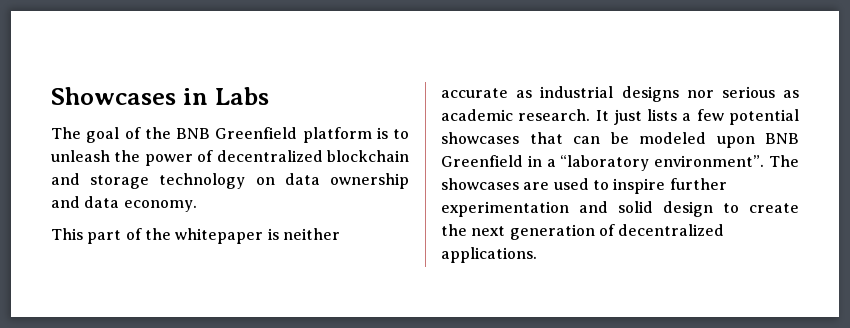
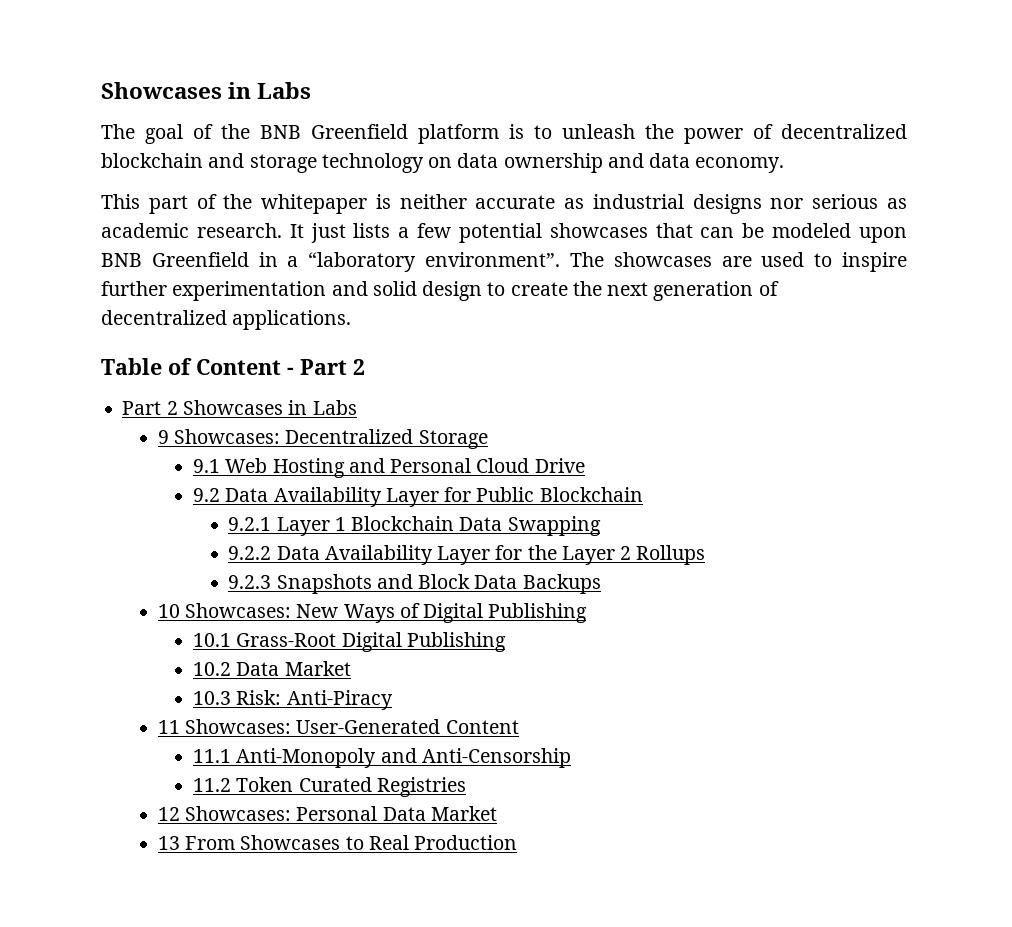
(537, 255) none -> [101,358,365,375] [122,400,357,415] [157,429,488,449] [192,458,585,478] [192,487,643,507] [228,516,601,536] [228,545,706,565] [228,574,601,594] [157,603,588,623] [192,632,506,652] [192,661,351,676] [192,690,393,710] [157,719,519,734] [192,748,571,768] [192,777,466,797] [157,806,497,821] [157,835,518,850] // Table of Content - Part 2 // Part 2 Showcases in Labs // 9 Showcases: Decentralized Storage // 9.1 Web Hosting and Personal Cloud Drive // 9.2 Data Availability Layer for Public Blockchain // 9.2.1 Layer 1 Blockchain Data Swapping // 9.2.2 Data Availability Layer for the Layer 2 Rollups // 9.2.3 Snapshots and Block Data Backups // 10 Showcases: New Ways of Digital Publishing // 10.1 Grass-Root Digital Publishing // 10.2 Data Market // 10.3 Risk: Anti-Piracy // 11 Showcases: User-Generated Content // 11.1 Anti-Monopoly and Anti-Censorship // 11.2 Token Curated Registries // 12 Showcases: Personal Data Market // 13 From Showcases to Real Production

